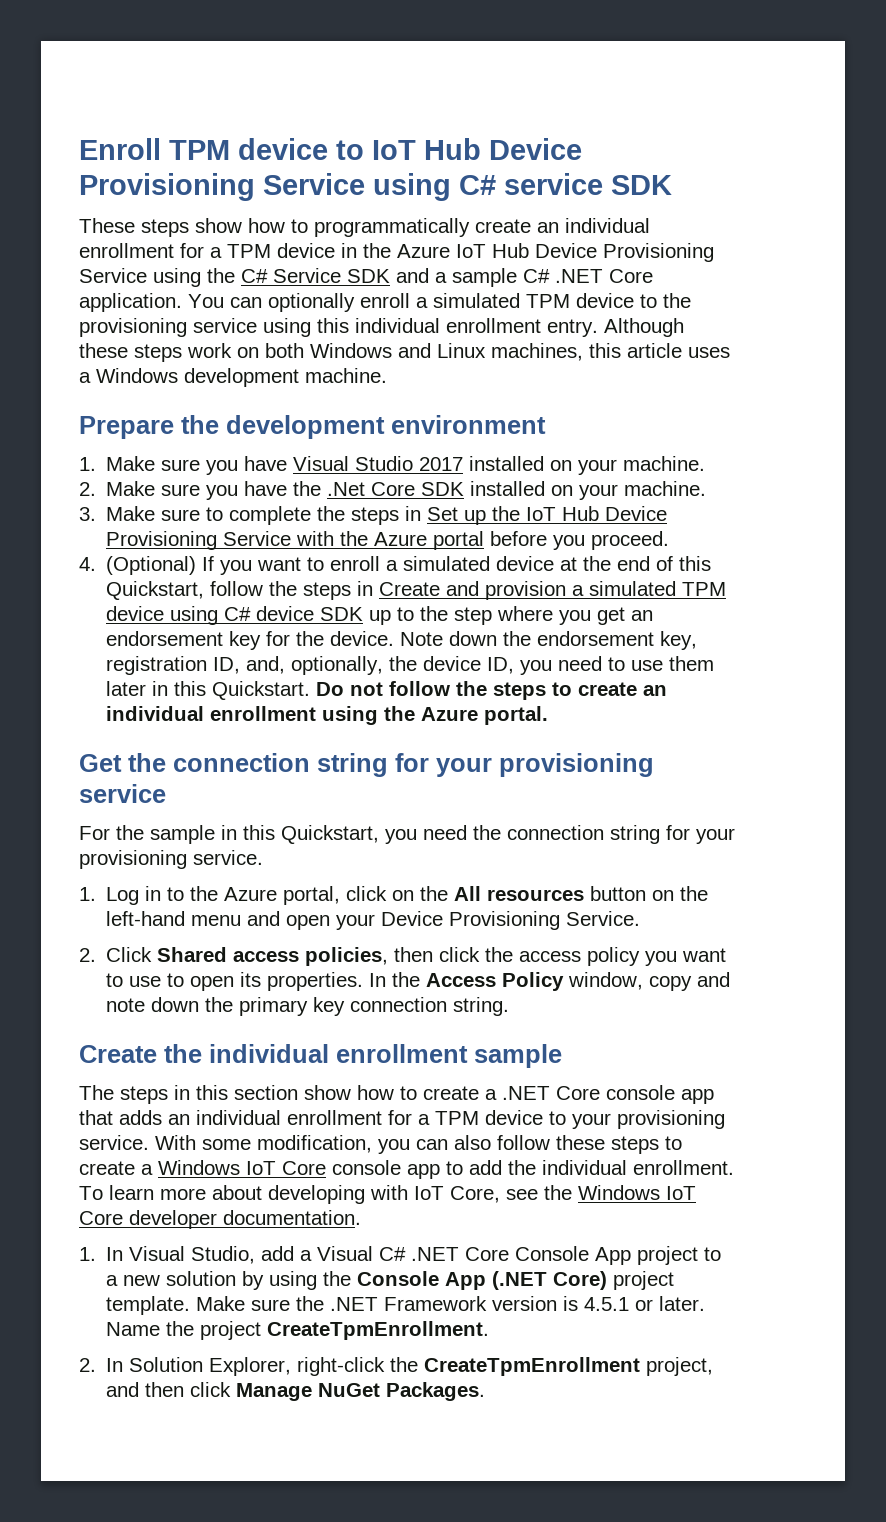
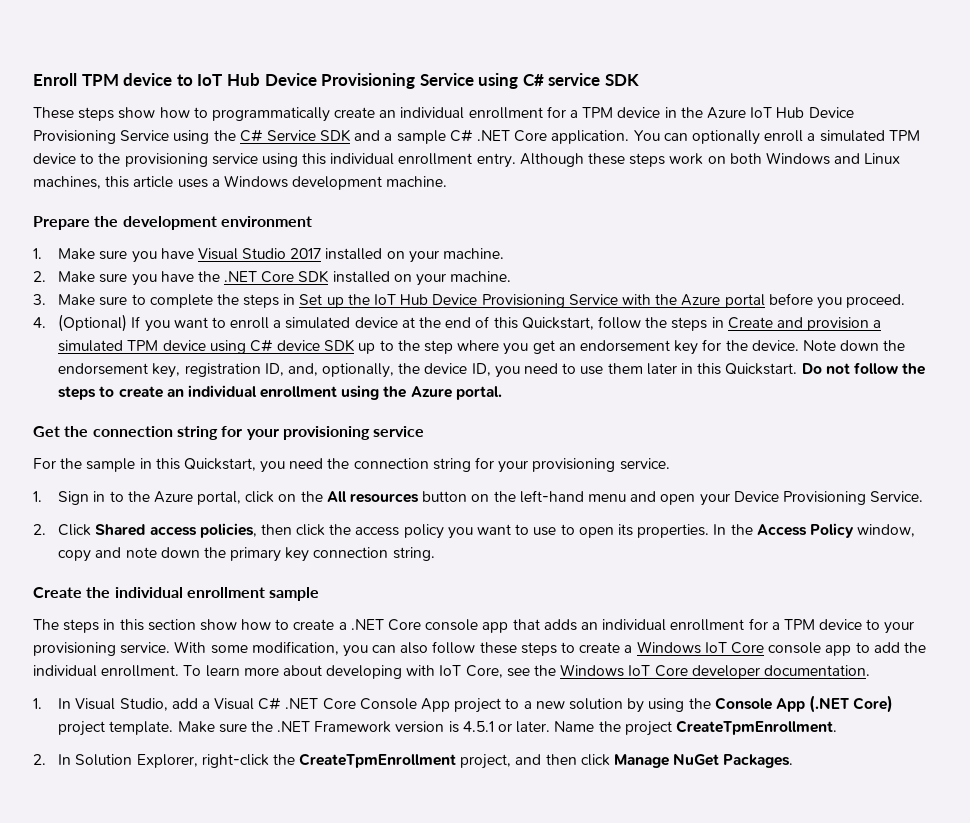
[327,482,366,496] .Net -> [224,271,258,282] .NET
[106,887,140,905] Log -> [58,491,90,505] Sign

